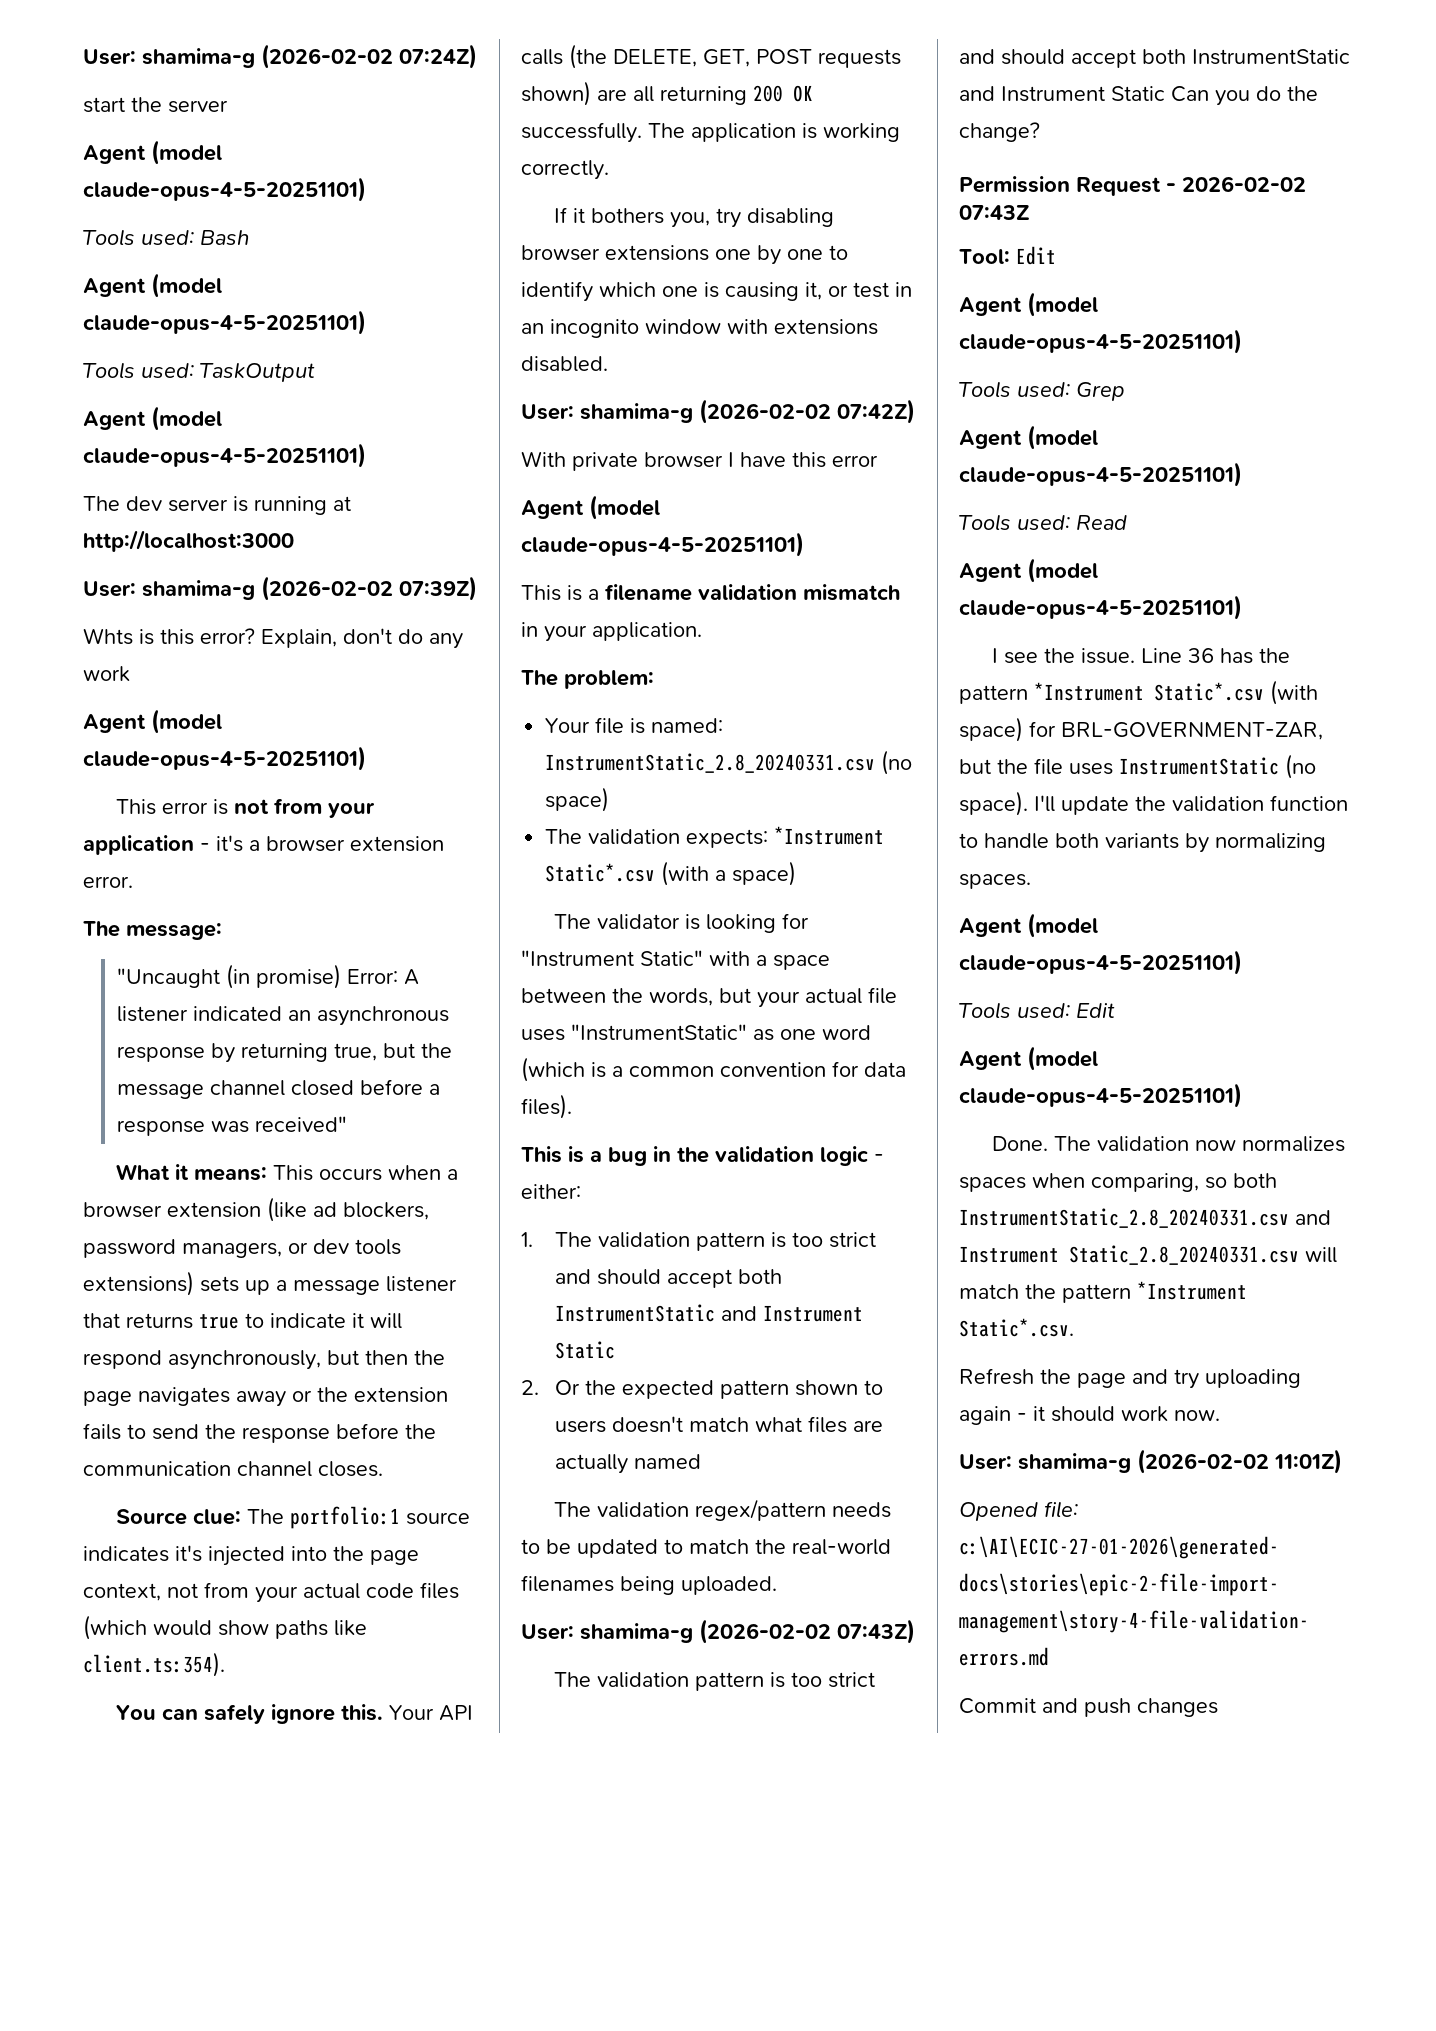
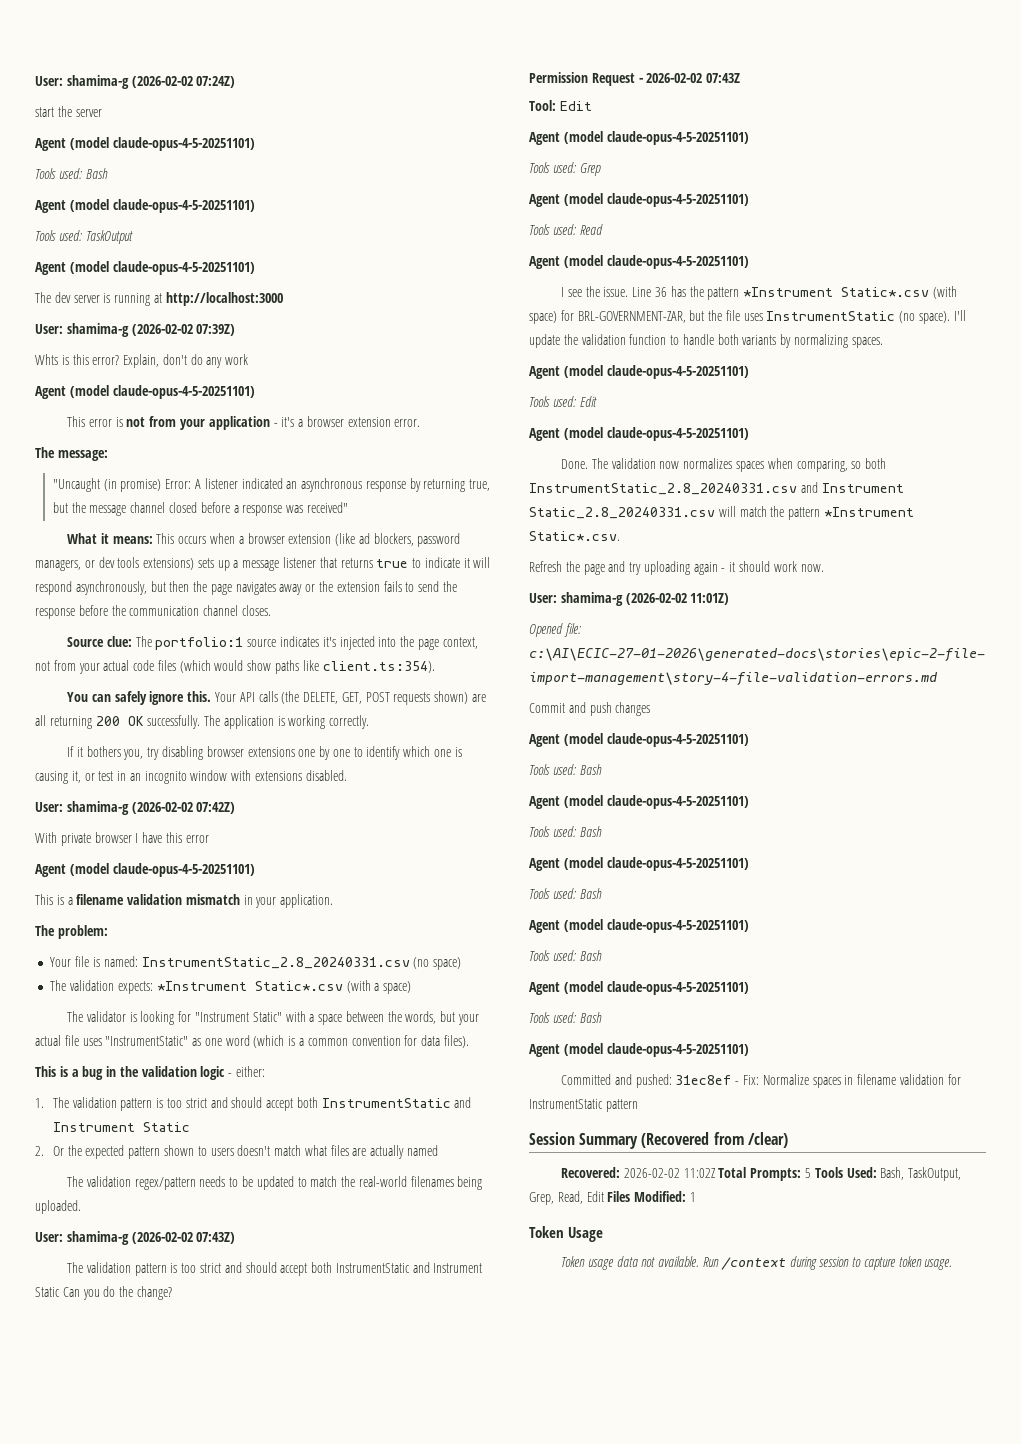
(1218, 1707) none -> [529,733,749,747] [529,764,602,775] [529,795,749,809] [529,826,602,837] [529,857,749,871] [529,888,602,899] [529,919,749,933] [529,950,602,961] [529,981,749,995] [529,1012,602,1023] [529,1043,749,1057] [561,1074,961,1088] [529,1099,638,1112] [529,1132,788,1149] [561,1167,962,1181] [529,1191,696,1205] [529,1226,603,1242] [561,1256,953,1270] // Agent (model claude-opus-4-5-20251101) // Tools used: Bash // Agent (model claude-opus-4-5-20251101) // Tools used: Bash // Agent (model claude-opus-4-5-20251101) // Tools used: Bash // Agent (model claude-opus-4-5-20251101) // Tools used: Bash // Agent (model claude-opus-4-5-20251101) // Tools used: Bash // Agent (model claude-opus-4-5-20251101) // Committed and pushed: 31ec8ef - Fix: Normalize spaces in filename validation for InstrumentStatic pattern // Session Summary (Recovered from /clear) // Recovered: 2026-02-02 11:02Z Total Prompts: 5 Tools Used: Bash, TaskOutput, Grep, Read, Edit Files Modified: 1 // Token Usage // Token usage data not available. Run /context during session to capture token usage.

